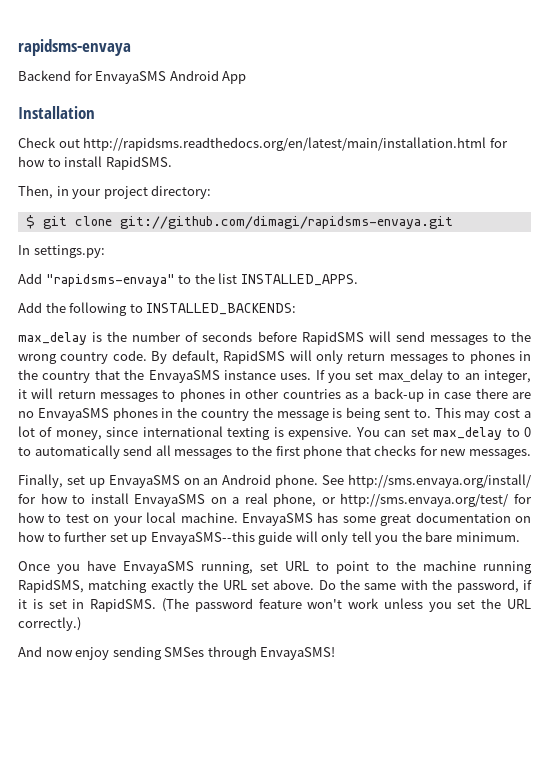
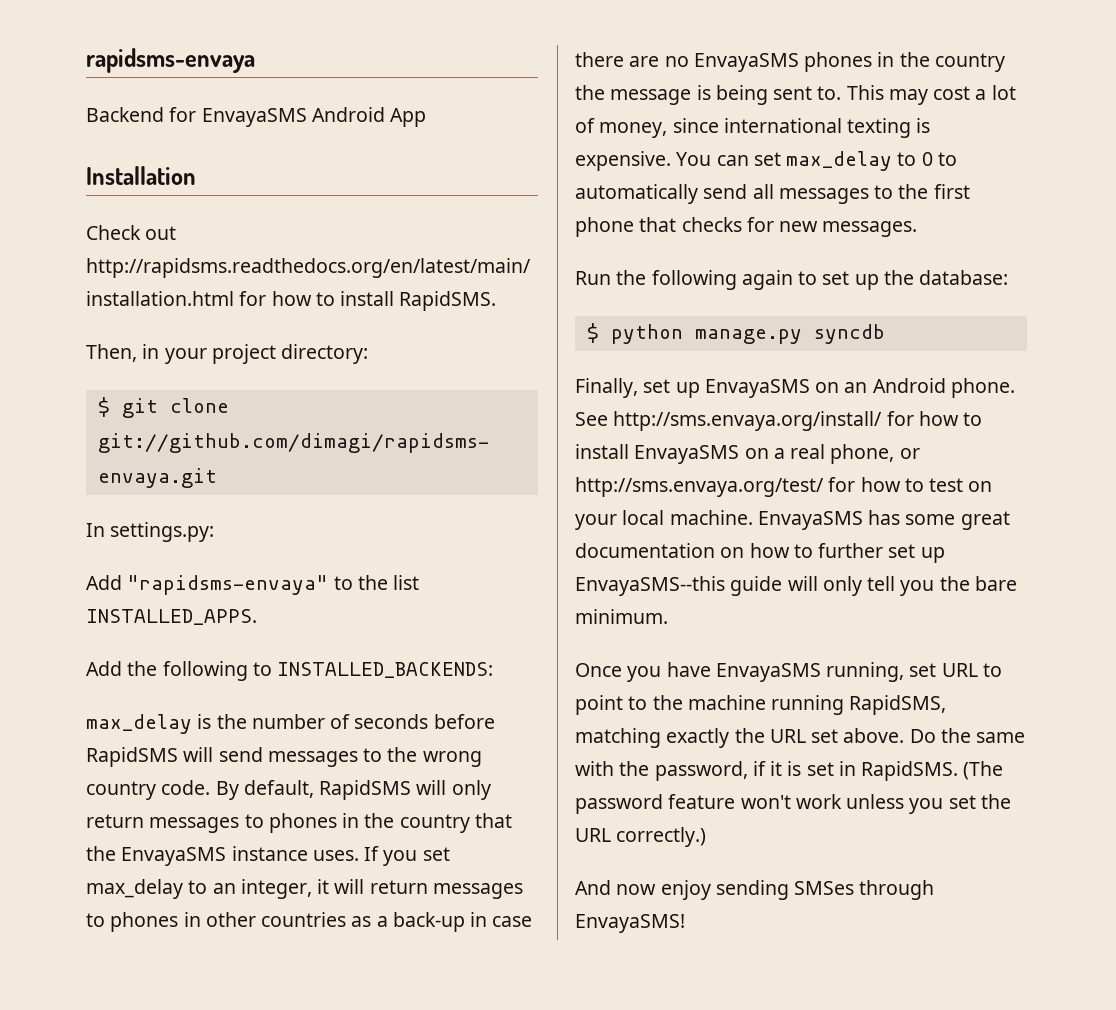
(531, 454) none -> [575,270,1009,290] [586,323,885,344] // Run the following again to set up the database: // $ python manage.py syncdb

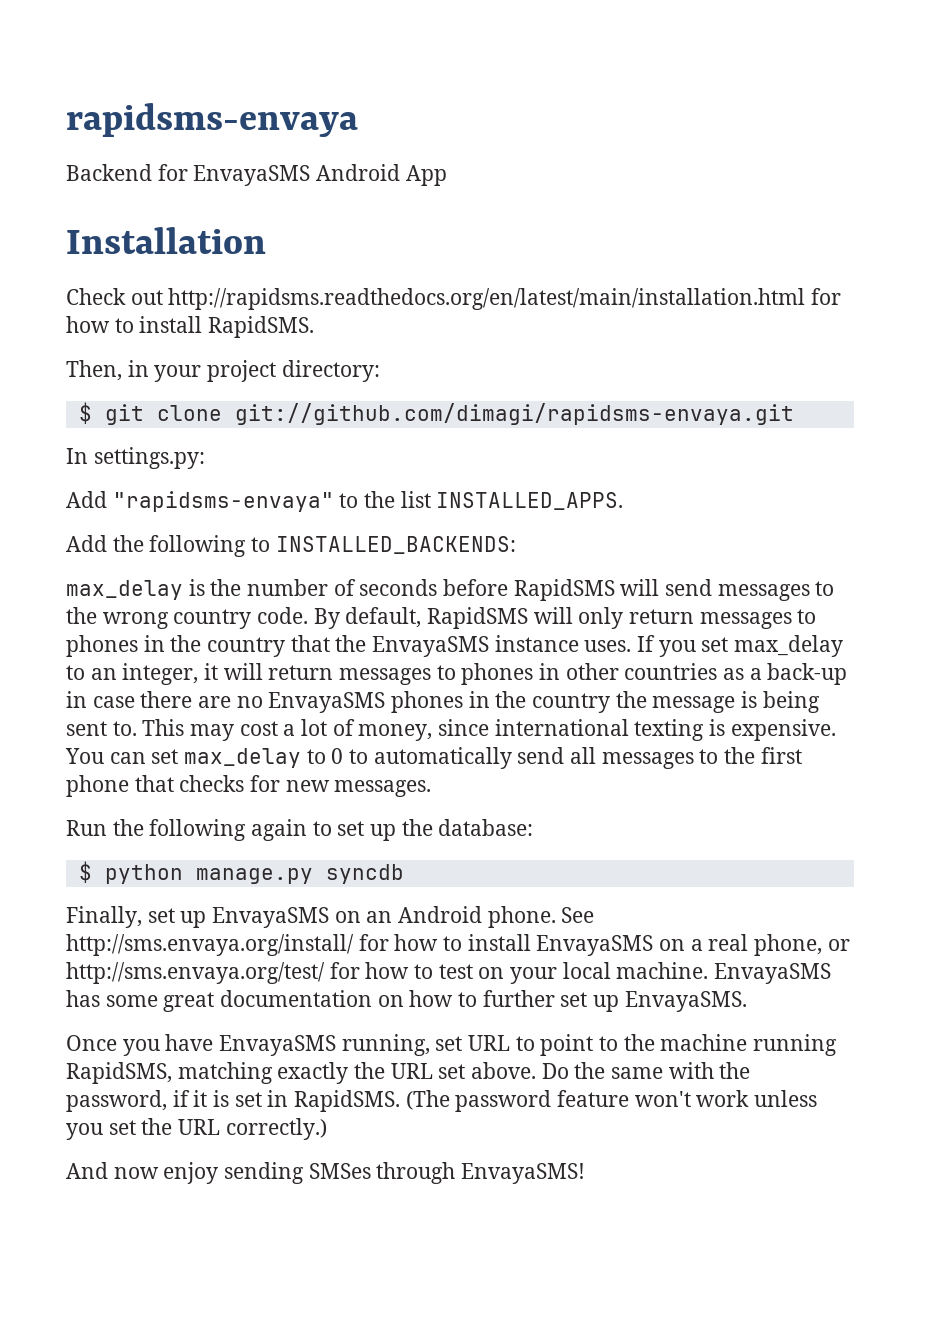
[575,576,1017,596] [575,609,668,624] EnvayaSMS--this guide will only tell you the bare minimum. -> [624,991,747,1012] EnvayaSMS.

